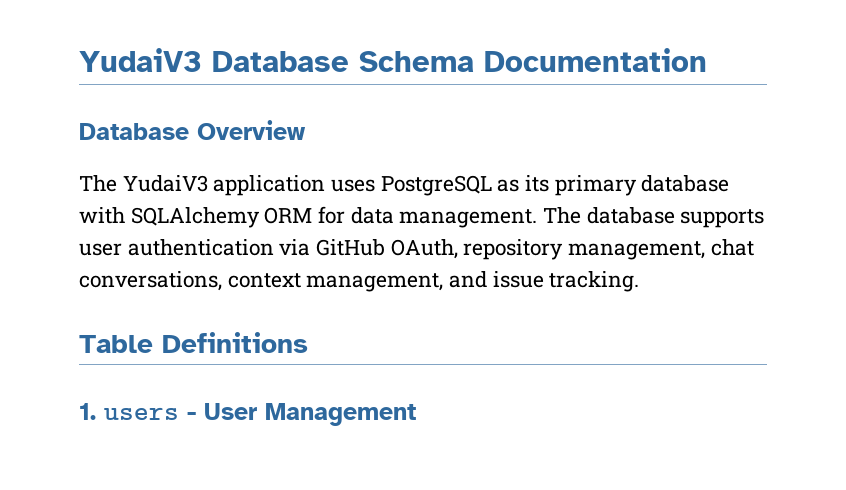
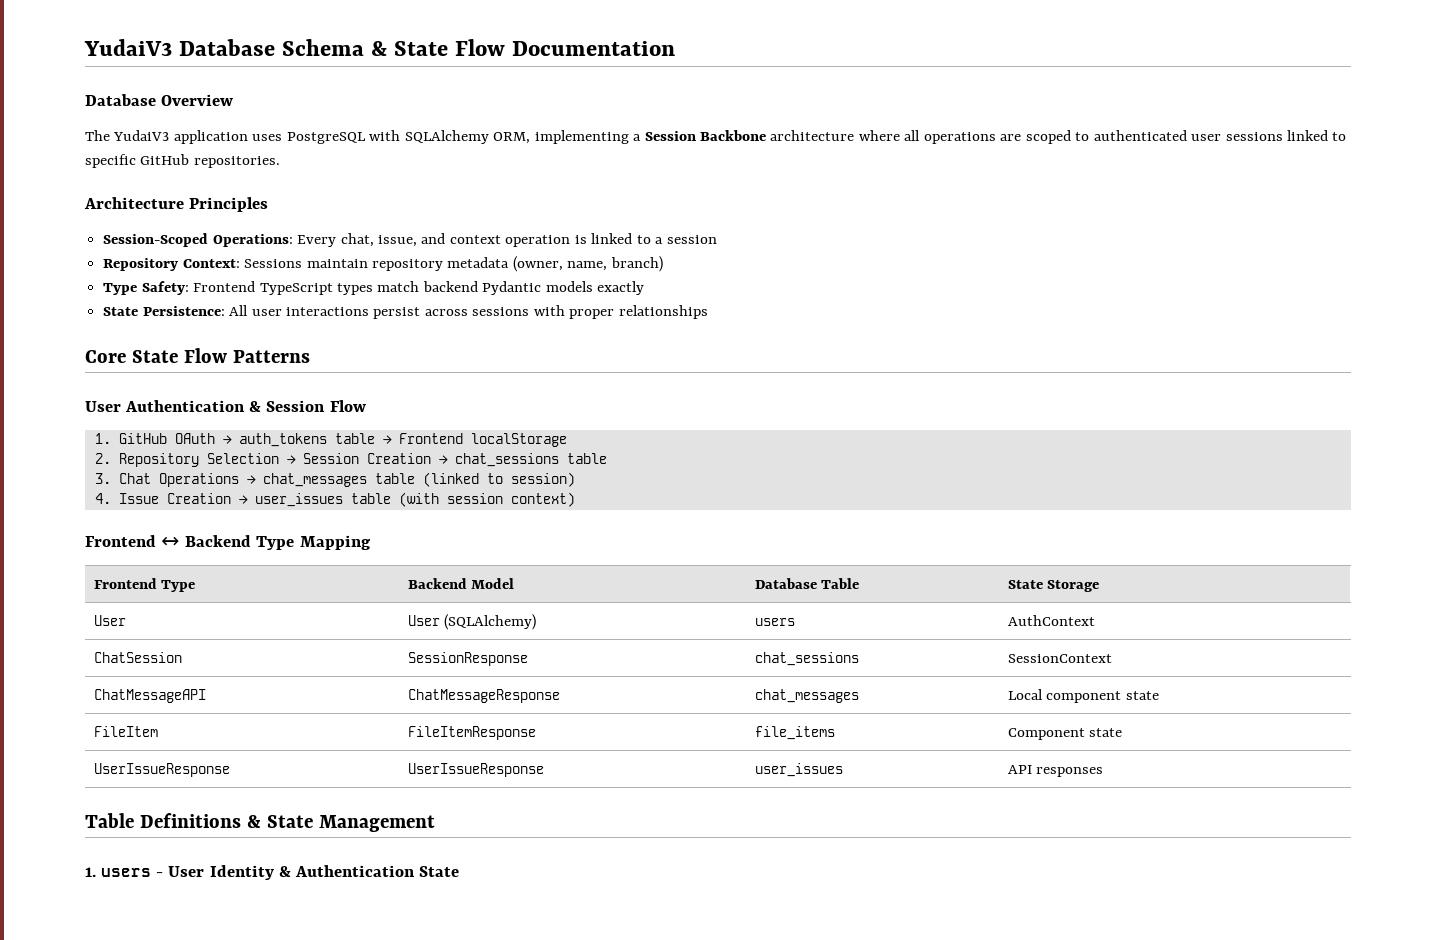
(474, 61) none -> [371,39,506,56] & State Flow
[497,175,730,196] [79,206,765,228] [79,239,754,260] [79,271,640,292] as its primary database with SQLAlchemy ORM for data management. The database supports user authentication via GitHub OAuth, repository management, chat conversations, context management, and issue tracking. -> [369,130,1347,144] [85,154,280,168] [84,197,269,212] [103,233,717,247] [103,256,663,272] [103,281,645,295] [103,305,708,319] [85,348,310,363] [85,400,366,412] [94,433,567,447] [94,453,607,467] [94,472,575,487] [94,492,575,507] [85,535,371,550] [93,578,196,592] [407,578,515,589] [754,578,860,589] [1007,580,1100,592] [93,615,126,626] [407,614,537,630] [754,618,795,626] [1007,615,1095,626] [93,652,182,663] [407,652,528,666] [754,652,859,666] [1007,654,1112,663] [93,689,206,703] [407,689,560,703] [754,689,859,703] [1007,689,1159,703] [93,726,158,737] [407,726,536,740] [754,726,835,740] [1007,728,1123,740] [93,763,230,777] [407,763,544,777] [754,763,843,777] [1007,765,1104,777] with SQLAlchemy ORM, implementing a Session Backbone architecture where all operations are scoped to authenticated user sessions linked to specific GitHub repositories. // Architecture Principles // Session-Scoped Operations: Every chat, issue, and context operation is linked to a session // Repository Context: Sessions maintain repository metadata (owner, name, branch) // Type Safety: Frontend TypeScript types match backend Pydantic models exactly // State Persistence: All user interactions persist across sessions with proper relationships // Core State Flow Patterns // User Authentication & Session Flow // 1. GitHub OAuth → auth_tokens table → Frontend localStorage // 2. Repository Selection → Session Creation → chat_sessions table // 3. Chat Operations → chat_messages table (linked to session) // 4. Issue Creation → user_issues table (with session context) // Frontend ↔ Backend Type Mapping // Frontend Type | Backend Model | Database Table | State Storage // User | User (SQLAlchemy) | users | AuthContext // ChatSession | SessionResponse | chat_sessions | SessionContext // ChatMessageAPI | ChatMessageResponse | chat_messages | Local component state // FileItem | FileItemResponse | file_items | Component state // UserIssueResponse | UserIssueResponse | user_issues | API responses
(308, 342) none -> [246,815,435,832] & State Management
[265,403,416,426] Management -> [209,865,459,880] Identity & Authentication State

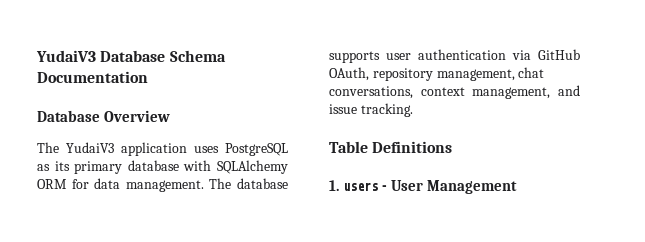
[371,39,506,56] & State Flow -> (226, 56) none
[369,130,1347,144] [85,154,280,168] [84,197,269,212] [103,233,717,247] [103,256,663,272] [103,281,645,295] [103,305,708,319] [85,348,310,363] [85,400,366,412] [94,433,567,447] [94,453,607,467] [94,472,575,487] [94,492,575,507] [85,535,371,550] [93,578,196,592] [407,578,515,589] [754,578,860,589] [1007,580,1100,592] [93,615,126,626] [407,614,537,630] [754,618,795,626] [1007,615,1095,626] [93,652,182,663] [407,652,528,666] [754,652,859,666] [1007,654,1112,663] [93,689,206,703] [407,689,560,703] [754,689,859,703] [1007,689,1159,703] [93,726,158,737] [407,726,536,740] [754,726,835,740] [1007,728,1123,740] [93,763,230,777] [407,763,544,777] [754,763,843,777] [1007,765,1104,777] with SQLAlchemy ORM, implementing a Session Backbone architecture where all operations are scoped to authenticated user sessions linked to specific GitHub repositories. // Architecture Principles // Session-Scoped Operations: Every chat, issue, and context operation is linked to a session // Repository Context: Sessions maintain repository metadata (owner, name, branch) // Type Safety: Frontend TypeScript types match backend Pydantic models exactly // State Persistence: All user interactions persist across sessions with proper relationships // Core State Flow Patterns // User Authentication & Session Flow // 1. GitHub OAuth → auth_tokens table → Frontend localStorage // 2. Repository Selection → Session Creation → chat_sessions table // 3. Chat Operations → chat_messages table (linked to session) // 4. Issue Creation → user_issues table (with session context) // Frontend ↔ Backend Type Mapping // Frontend Type | Backend Model | Database Table | State Storage // User | User (SQLAlchemy) | users | AuthContext // ChatSession | SessionResponse | chat_sessions | SessionContext // ChatMessageAPI | ChatMessageResponse | chat_messages | Local component state // FileItem | FileItemResponse | file_items | Component state // UserIssueResponse | UserIssueResponse | user_issues | API responses -> [37,160,288,174] [37,178,288,192] [329,49,580,63] [329,67,545,81] [329,85,580,99] [329,103,413,117] as its primary database with SQLAlchemy ORM for data management. The database supports user authentication via GitHub OAuth, repository management, chat conversations, context management, and issue tracking.
[246,815,435,832] & State Management -> (453, 147) none
[209,865,459,880] Identity & Authentication State -> [426,180,517,194] Management

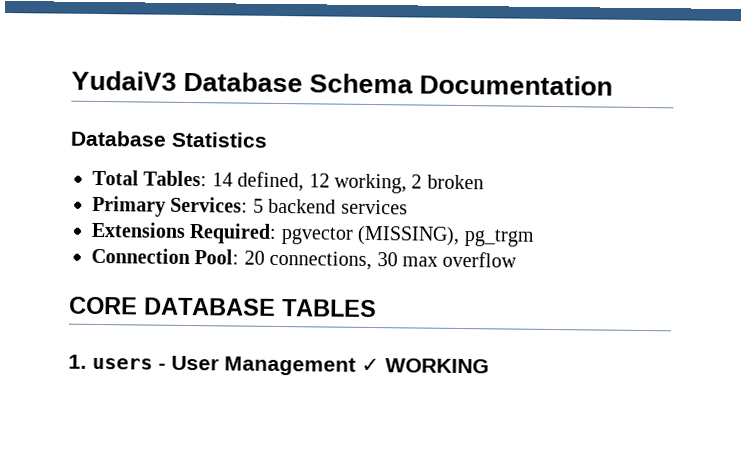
[103,110,170,122] [37,142,288,156] [37,160,288,174] [37,178,288,192] [329,49,580,63] [329,67,545,81] [329,85,580,99] [329,103,413,117] [329,141,453,153] Overview // The YudaiV3 application uses PostgreSQL as its primary database with SQLAlchemy ORM for data management. The database supports user authentication via GitHub OAuth, repository management, chat conversations, context management, and issue tracking. // Table Definitions -> [171,131,268,148] [92,169,484,194] [92,195,408,217] [91,221,534,247] [91,247,518,271] [69,296,377,318] Statistics // Total Tables: 14 defined, 12 working, 2 broken // Primary Services: 5 backend services // Extensions Required: pgvector (MISSING), pg_trgm // Connection Pool: 20 connections, 30 max overflow // CORE DATABASE TABLES
(517, 187) none -> [361,357,489,374] ✓ WORKING

